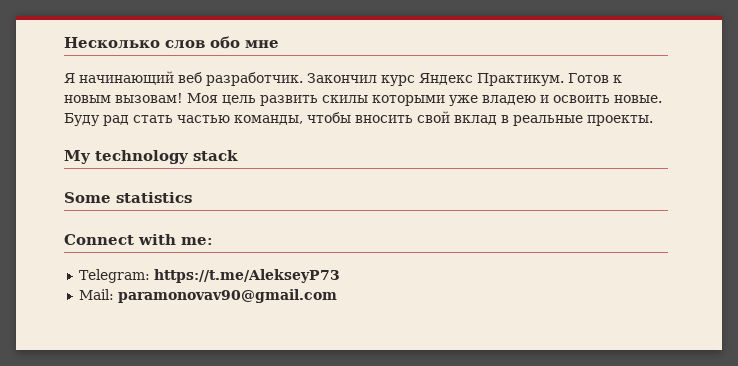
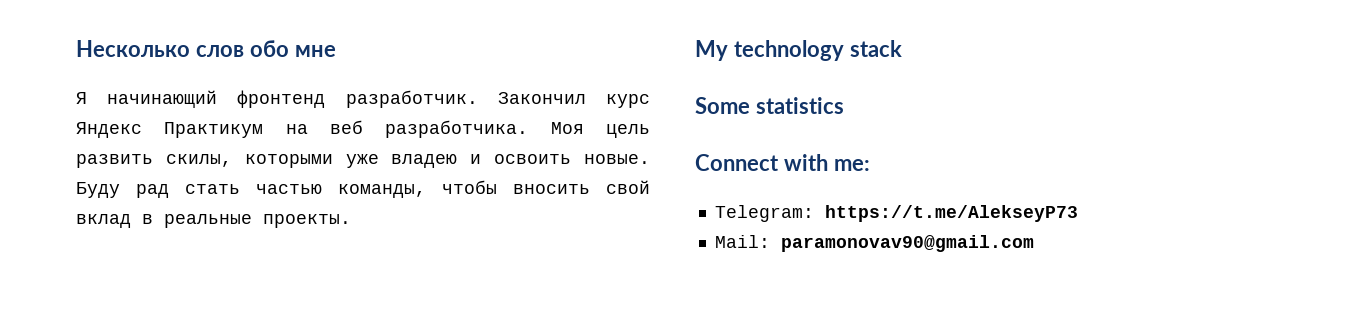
[178,72,202,83] веб -> [237,90,326,108] фронтенд
[477,73,622,86] [64,93,183,103] Практикум. Готов к новым вызовам! -> [164,120,529,138] Практикум на веб разработчика.
[322,95,368,103] скилы -> [165,154,232,167] скилы,

